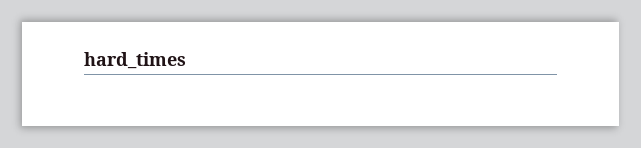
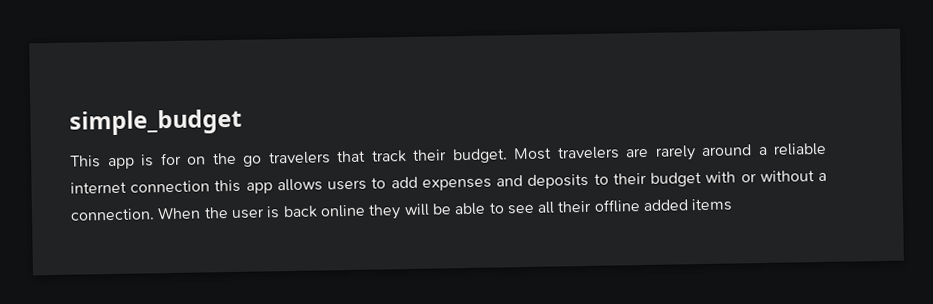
[84,52,186,69] hard_times -> [69,108,242,136] [70,142,827,170] [70,170,828,194] [70,198,734,221] simple_budget // This app is for on the go travelers that track their budget. Most travelers are rarely around a reliable internet connection this app allows users to add expenses and deposits to their budget with or without a connection. When the user is back online they will be able to see all their offline added items

